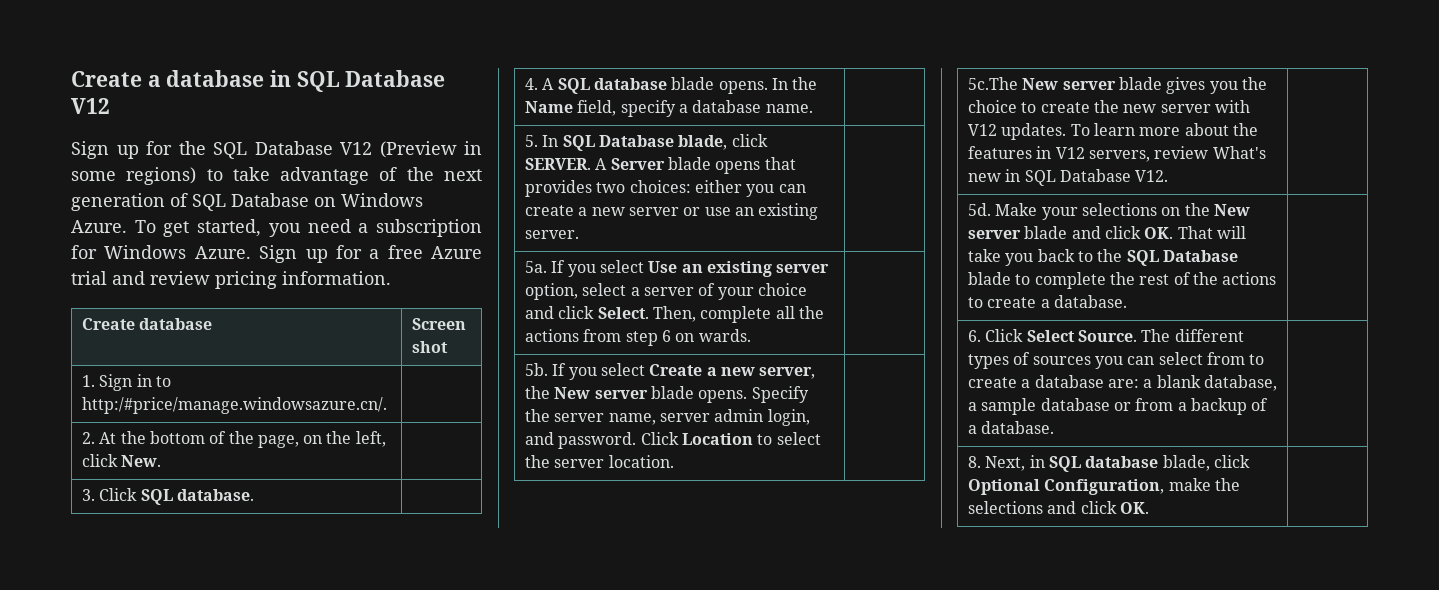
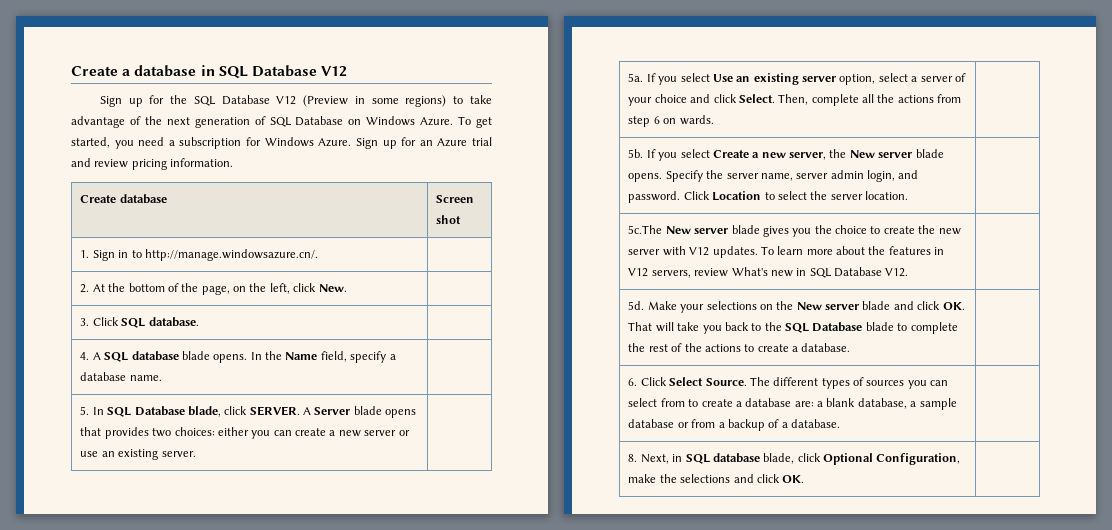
[369,245,423,259] a free -> [419,140,433,146] an
[81,397,387,414] http:/#price/manage.windowsazure.cn/. -> [144,249,318,261] http://manage.windowsazure.cn/.

